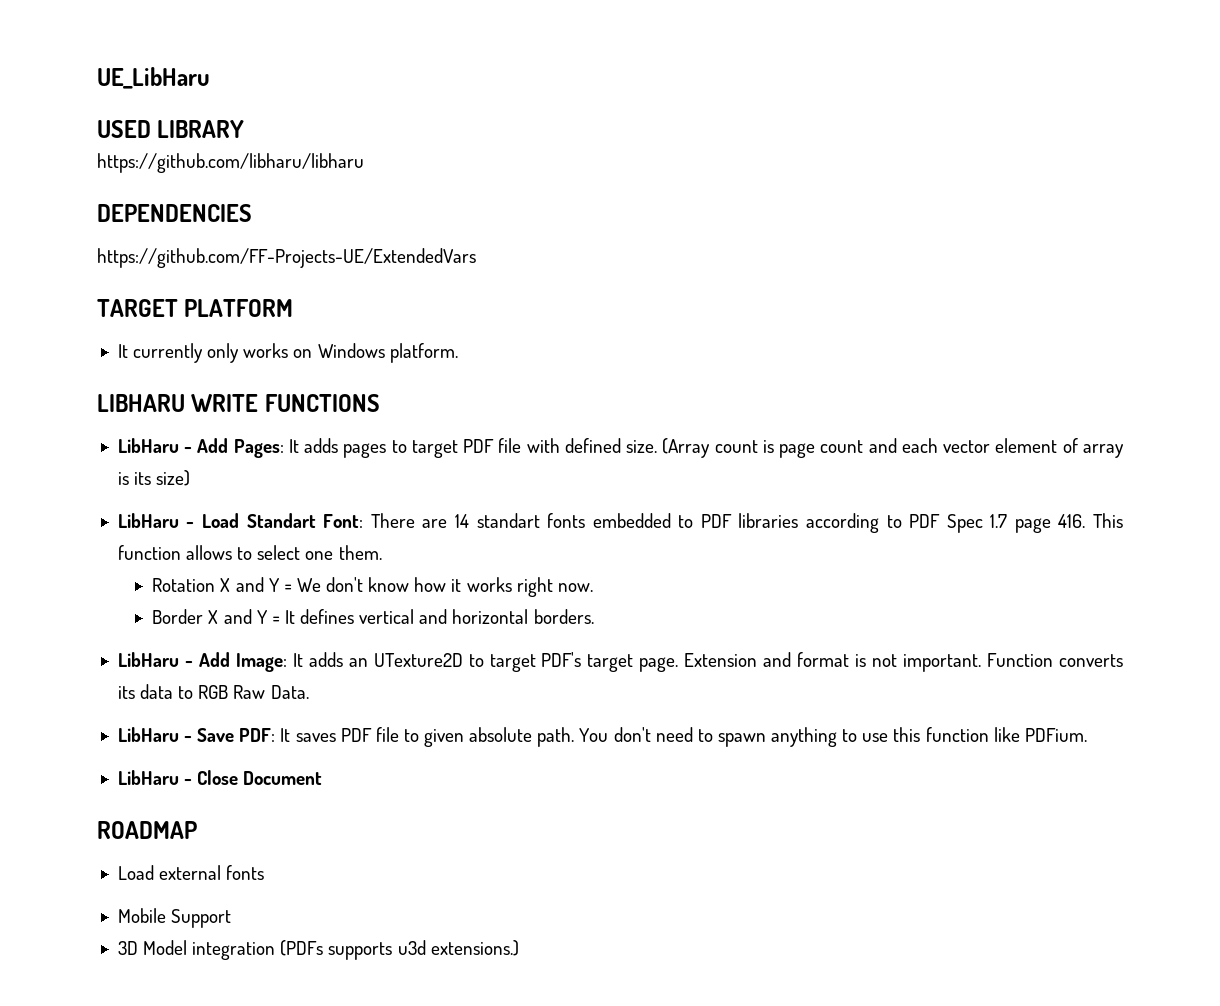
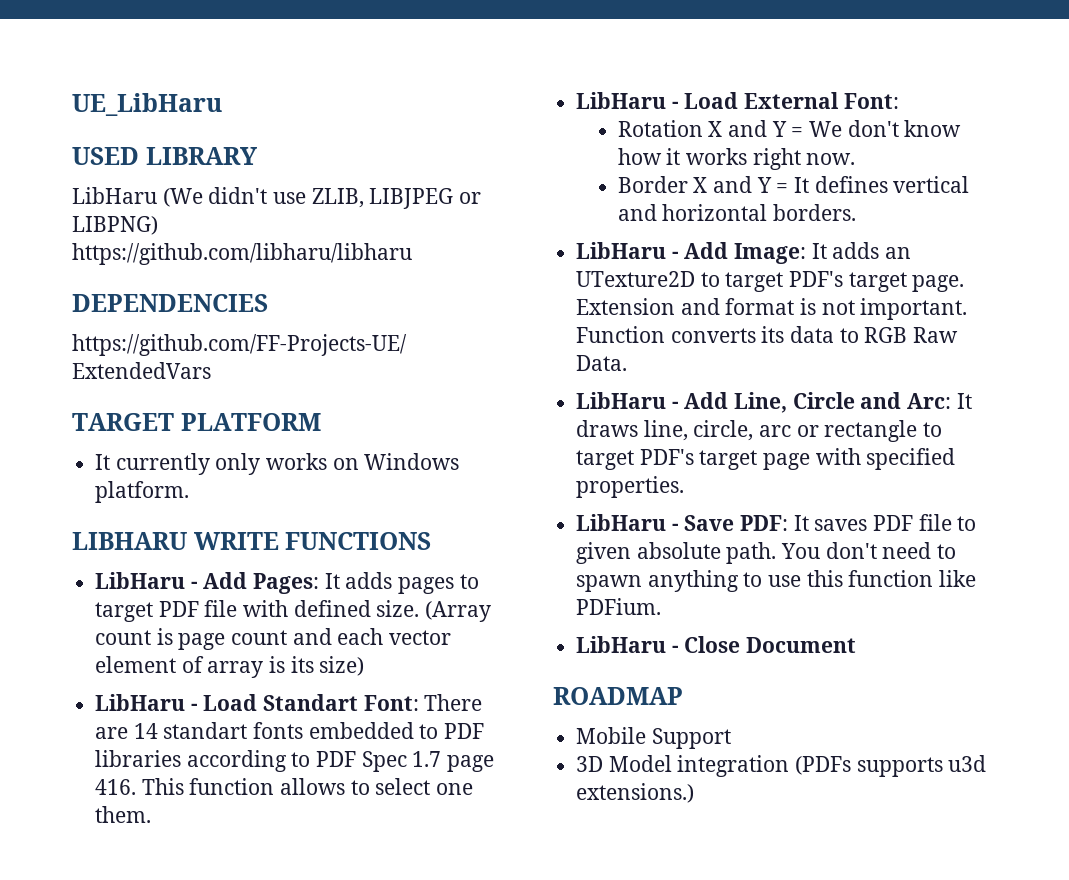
(245, 129) none -> [72,187,482,209] [72,216,158,235] // LibHaru (We didn't use ZLIB, LIBJPEG or LIBPNG)
(382, 552) none -> [576,92,899,109] // LibHaru - Load External Font:
(309, 692) none -> [576,392,972,413] [576,420,943,442] [576,448,956,470] [576,476,685,498] // LibHaru - Add Line, Circle and Arc: It draws line, circle, arc or rectangle to target PDF's target page with specified properties.
[117,865,265,880] // Load external fonts -> (683, 696) none

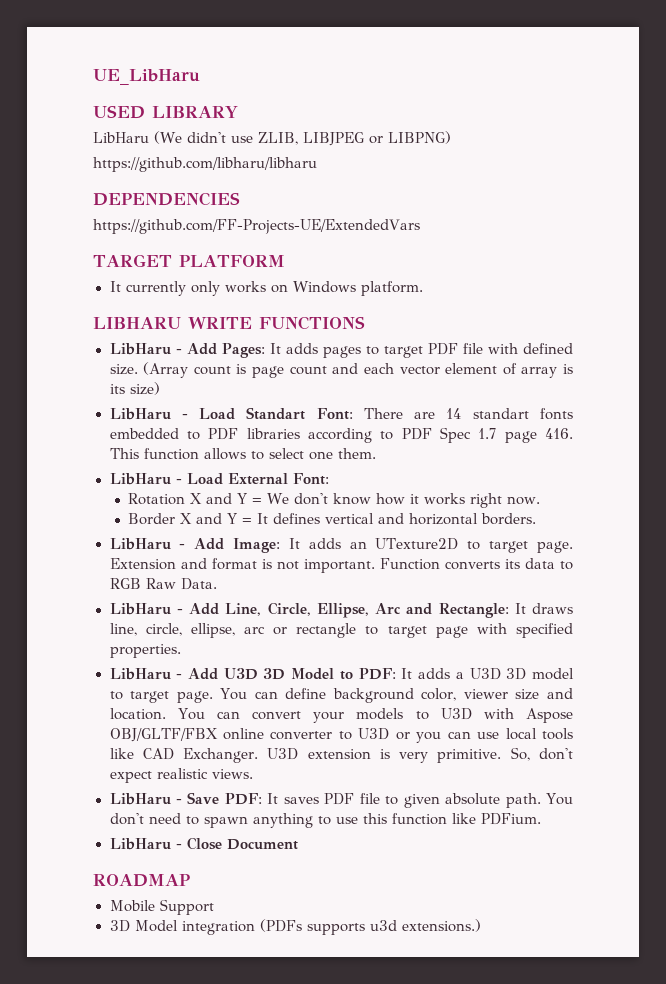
[789,271,907,292] PDF's target -> (529, 547) none
[792,392,952,409] Circle and Arc: -> [267,602,509,618] Circle, Ellipse, Arc and Rectangle:
(754, 430) none -> [190,623,235,638] ellipse,
[639,449,758,470] PDF's target -> (427, 632) none
(685, 487) none -> [109,668,574,680] [109,688,573,703] [109,708,573,723] [109,728,573,743] [109,747,574,763] [109,768,253,783] // LibHaru - Add U3D 3D Model to PDF: It adds a U3D 3D model to target page. You can define background color, viewer size and location. You can convert your models to U3D with Aspose OBJ/GLTF/FBX online converter to U3D or you can use local tools like CAD Exchanger. U3D extension is very primitive. So, don't expect realistic views.

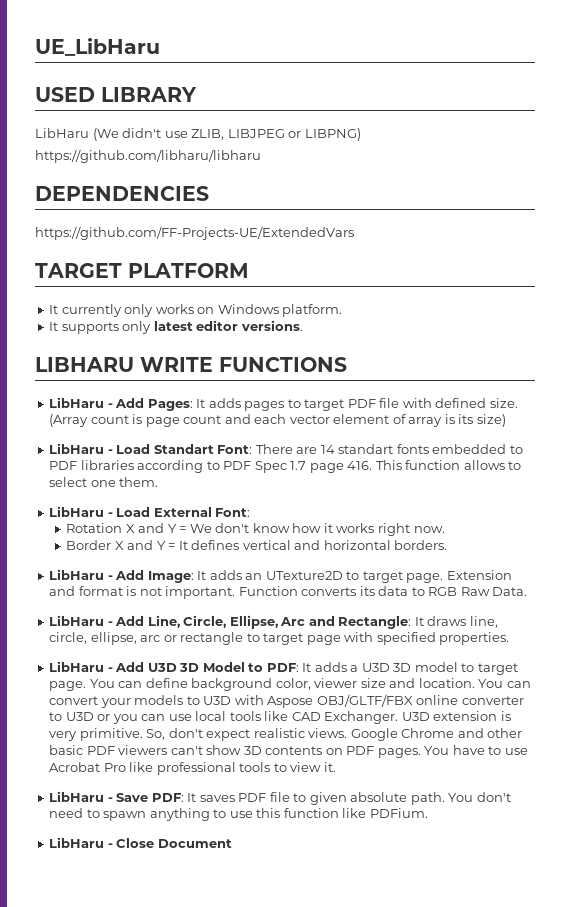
(423, 288) none -> [49,320,303,334] // It supports only latest editor versions.
(253, 774) none -> [350,728,523,741] [49,745,528,758] [49,762,336,775] Google Chrome and other basic PDF viewers can't show 3D contents on PDF pages. You have to use Acrobat Pro like professional tools to view it.
[93,874,190,887] [109,899,214,915] [109,919,481,935] // ROADMAP // Mobile Support // 3D Model integration (PDFs supports u3d extensions.) -> (232, 843) none

